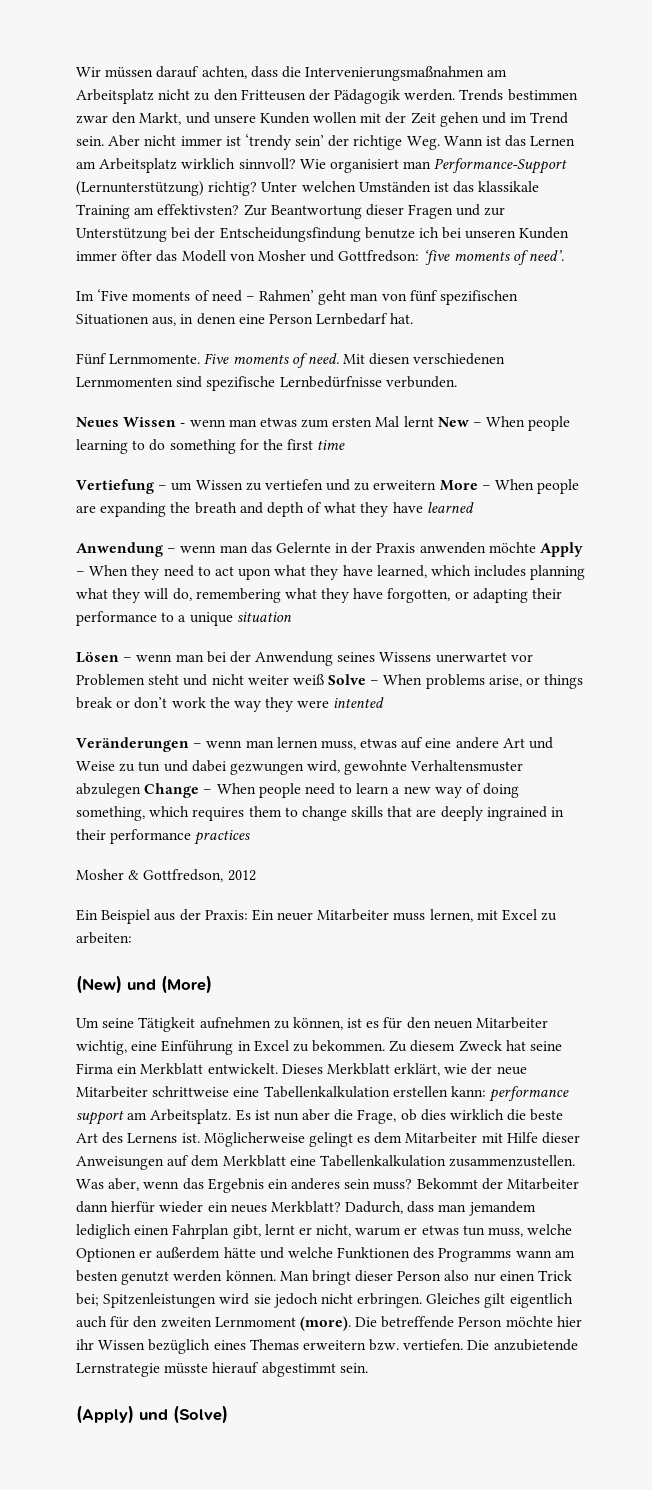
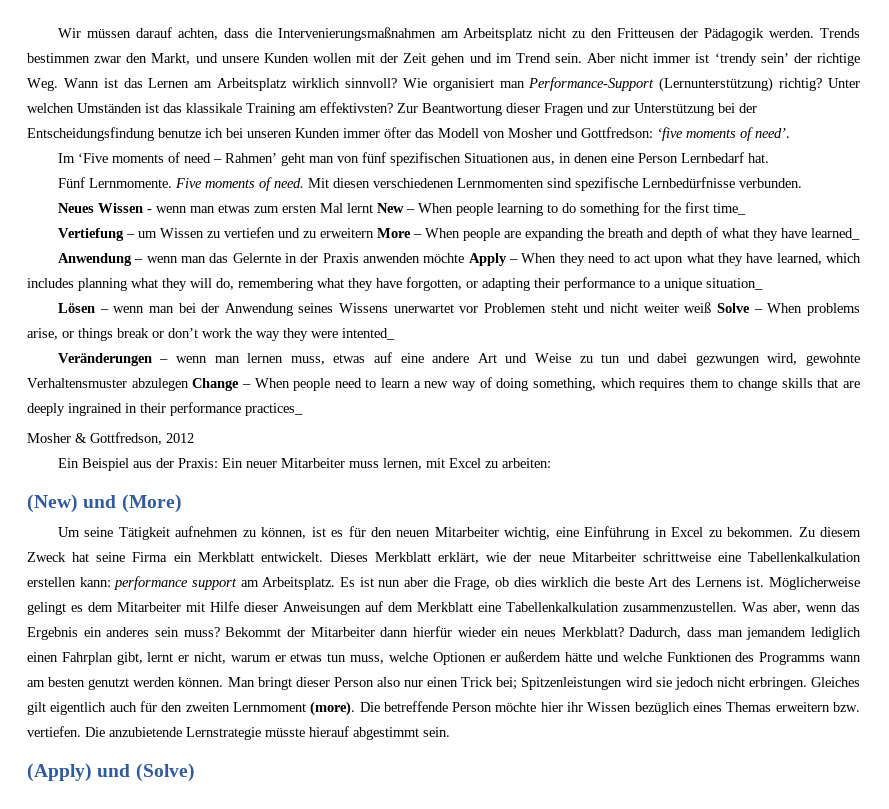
[317,440,346,450] time -> [712,203,746,215] time_
[426,502,474,513] learned -> [810,228,860,240] learned_
[236,612,292,622] situation -> [706,278,763,290] situation_
[333,697,385,708] intented -> [342,328,395,340] intented_
[194,830,251,845] practices -> [245,403,303,416] practices_

